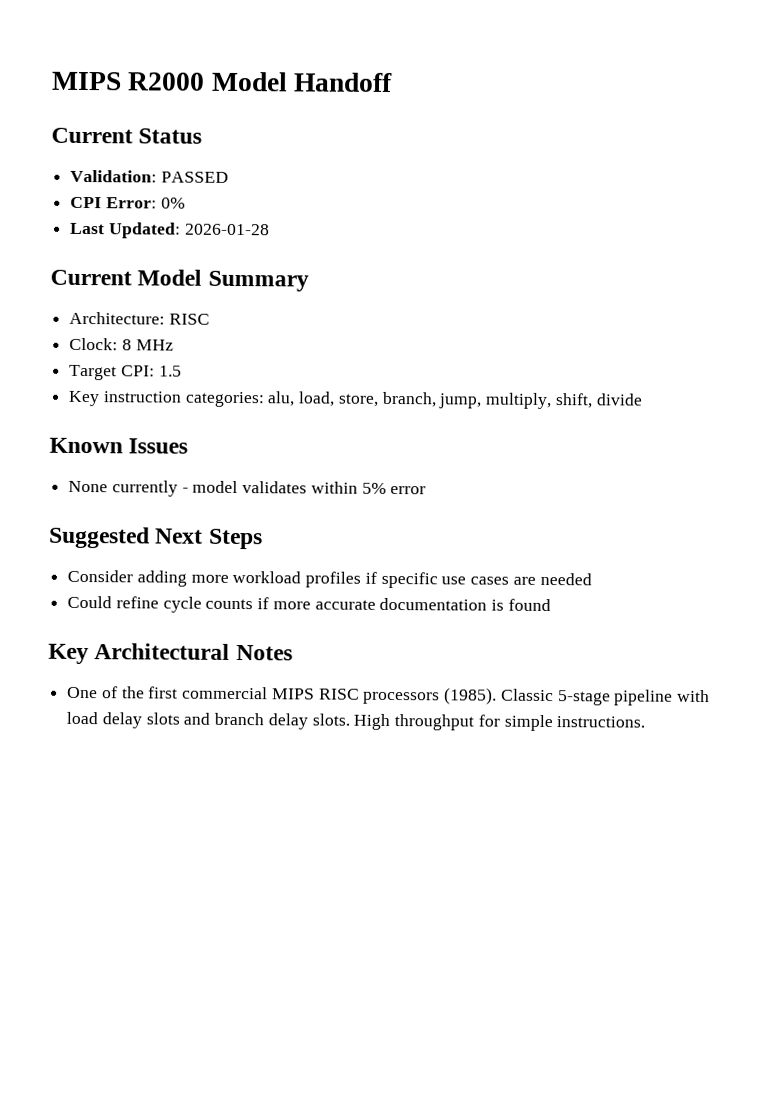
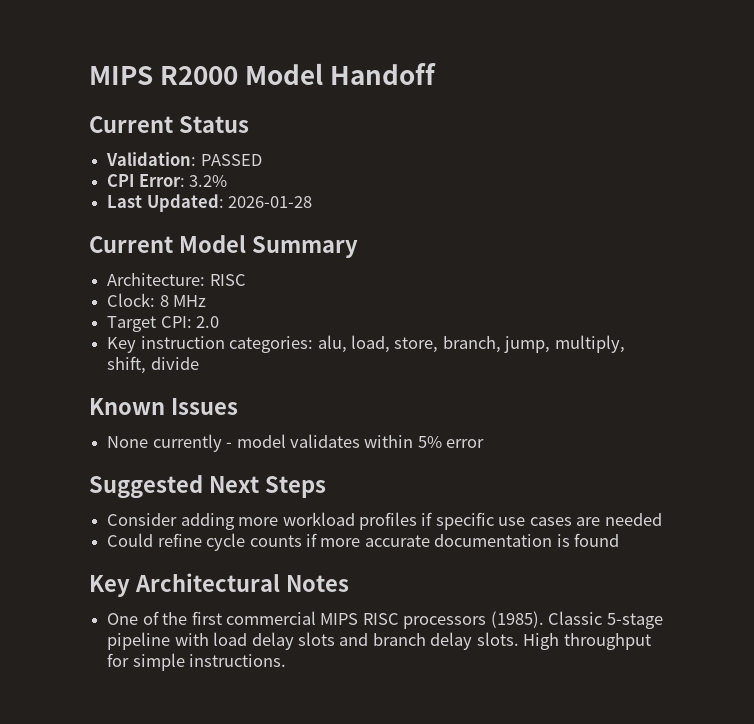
[160,197,186,209] 0% -> [189,175,228,187] 3.2%
[158,365,182,377] 1.5 -> [196,316,220,328] 2.0

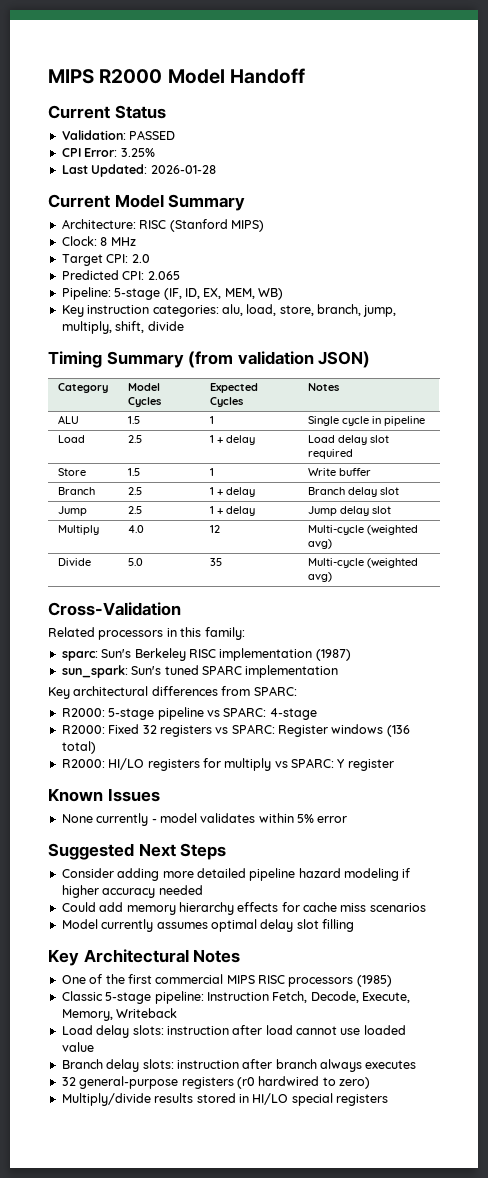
[189,175,228,187] 3.2% -> [120,148,155,157] 3.25%
(246, 280) none -> [169,219,264,232] (Stanford MIPS)
(220, 322) none -> [61,270,180,280] [61,287,283,300] // Predicted CPI: 2.065 // Pipeline: 5-stage (IF, ID, EX, MEM, WB)
(199, 363) none -> [48,351,371,368] [57,383,108,393] [127,383,160,391] [127,397,161,407] [209,383,258,393] [209,397,243,407] [307,383,339,391] [57,415,79,424] [127,416,140,424] [209,416,214,424] [307,416,425,426] [57,435,85,443] [127,435,142,443] [209,435,255,445] [307,435,389,445] [307,449,353,459] [57,468,86,476] [127,468,140,476] [209,468,214,476] [307,468,371,476] [57,487,95,495] [127,487,142,495] [209,487,255,497] [307,487,399,497] [57,506,87,516] [127,506,142,514] [209,506,255,516] [307,506,391,516] [57,525,99,535] [127,525,144,533] [209,525,220,533] [307,525,418,535] [307,539,332,549] [57,558,91,566] [127,558,143,566] [209,558,222,566] [307,558,418,568] [307,572,332,582] [48,602,181,616] [48,627,245,640] [61,648,351,661] [61,665,339,678] [48,686,297,699] [61,707,317,720] [61,724,410,737] [61,741,96,754] [61,758,394,771] // Timing Summary (from validation JSON) // Category | Model Cycles | Expected Cycles | Notes // ALU | 1.5 | 1 | Single cycle in pipeline // Load | 2.5 | 1 + delay | Load delay slot required // Store | 1.5 | 1 | Write buffer // Branch | 2.5 | 1 + delay | Branch delay slot // Jump | 2.5 | 1 + delay | Jump delay slot // Multiply | 4.0 | 12 | Multi-cycle (weighted avg) // Divide | 5.0 | 35 | Multi-cycle (weighted avg) // Cross-Validation // Related processors in this family: // sparc: Sun's Berkeley RISC implementation (1987) // sun_spark: Sun's tuned SPARC implementation // Key architectural differences from SPARC: // R2000: 5-stage pipeline vs SPARC: 4-stage // R2000: Fixed 32 registers vs SPARC: Register windows (136 total) // R2000: HI/LO registers for multiply vs SPARC: Y register
[282,512,662,530] [107,533,620,551] workload profiles if specific use cases are needed // Could refine cycle counts if more accurate documentation is found -> [196,868,411,881] [61,885,203,898] [61,902,426,915] [61,919,354,932] detailed pipeline hazard modeling if higher accuracy needed // Could add memory hierarchy effects for cache miss scenarios // Model currently assumes optimal delay slot filling
[490,611,544,628] (1985). -> [356,975,392,987] (1985) //
[107,632,651,650] [107,653,287,671] pipeline with load delay slots and branch delay slots. High throughput for simple instructions. -> [154,991,410,1004] [61,1008,178,1021] [61,1025,406,1038] [61,1042,94,1052] [61,1059,417,1072] [61,1076,370,1089] [61,1093,388,1106] pipeline: Instruction Fetch, Decode, Execute, Memory, Writeback // Load delay slots: instruction after load cannot use loaded value // Branch delay slots: instruction after branch always executes // 32 general-purpose registers (r0 hardwired to zero) // Multiply/divide results stored in HI/LO special registers

